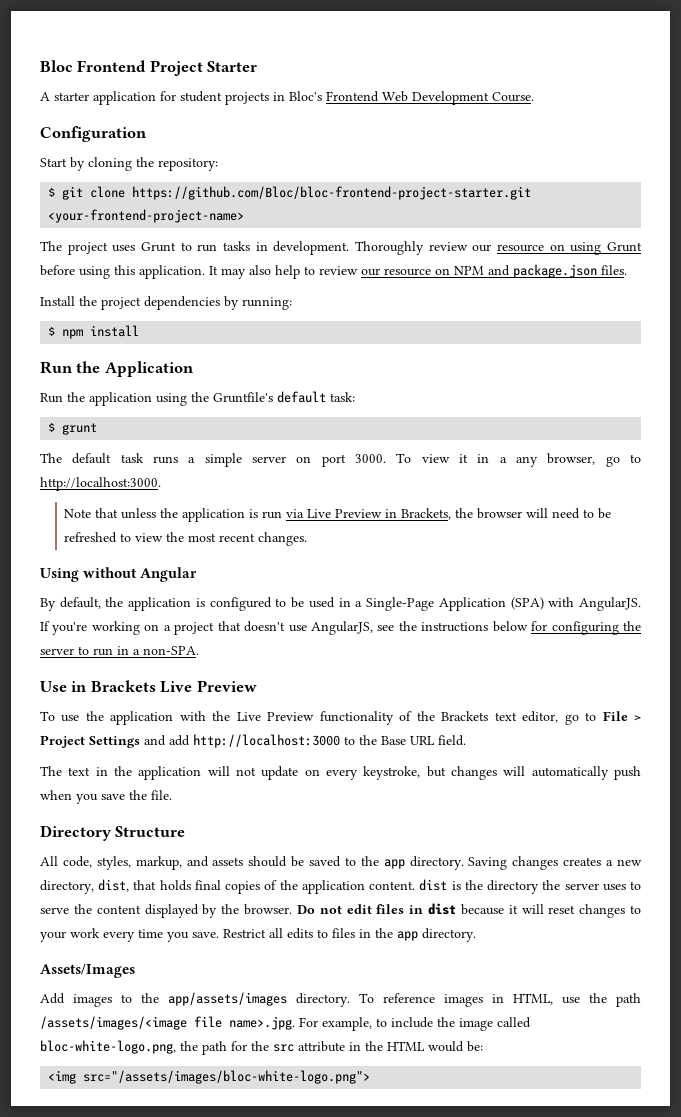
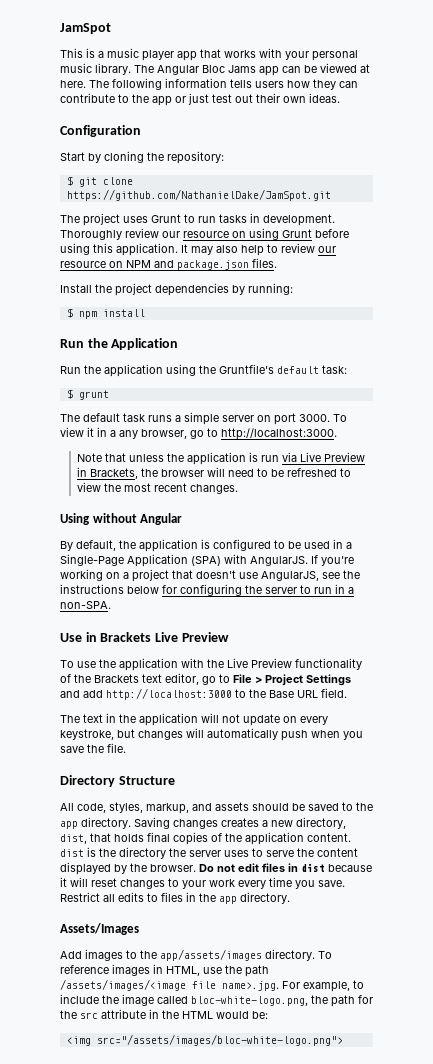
[40,60,258,76] [40,91,534,105] Bloc Frontend Project Starter // A starter application for student projects in Bloc's Frontend Web Development Course. -> [60,23,111,34] [60,48,358,61] [60,63,370,76] [60,78,358,90] [60,93,340,106] JamSpot // This is a music player app that works with your personal music library. The Angular Bloc Jams app can be viewed at here. The following information tells users how they can contribute to the app or just test out their own ideas.
[132,186,532,200] [48,209,245,223] https://github.com/Bloc/bloc-frontend-project-starter.git <your-frontend-project-name> -> [66,189,331,201] https://github.com/NathanielDake/JamSpot.git

